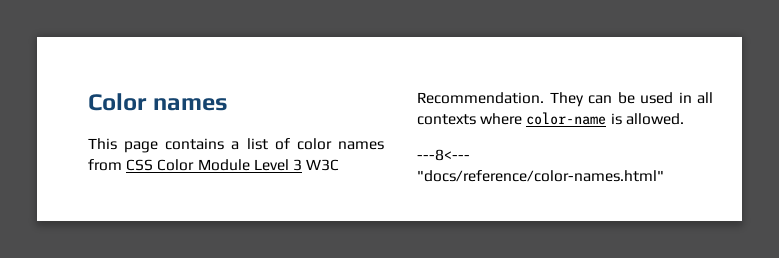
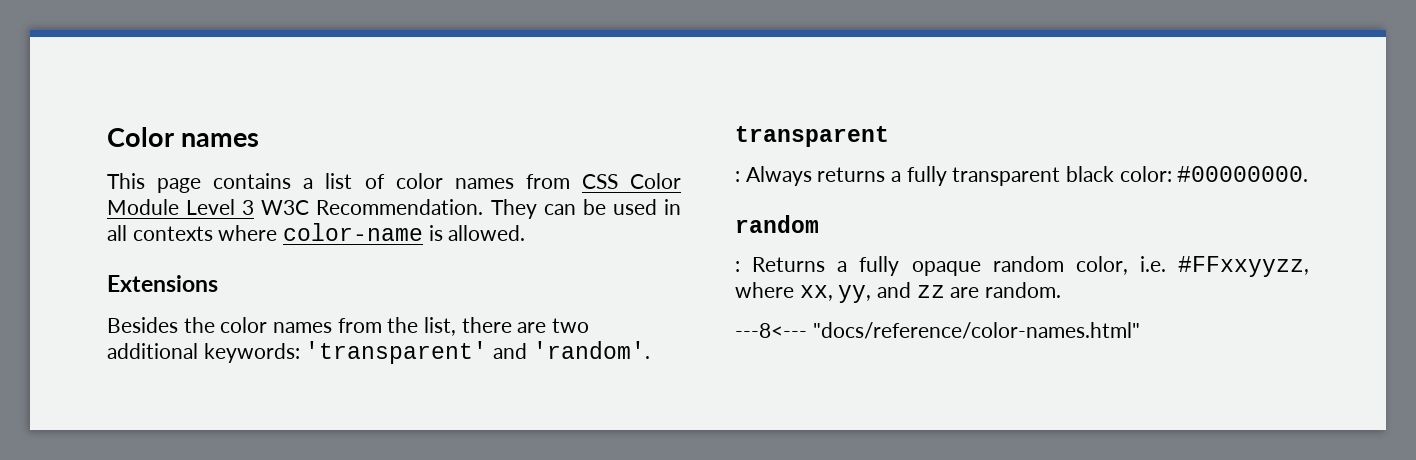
(684, 119) none -> [107,275,218,292] [107,317,590,336] [107,341,650,364] [735,126,889,147] [735,166,1309,186] [735,215,819,233] [735,256,1309,277] [735,282,1062,303] // Extensions // Besides the color names from the list, there are two additional keywords: 'transparent' and 'random'. // transparent // : Always returns a fully transparent black color: #00000000. // random // : Returns a fully opaque random color, i.e. #FFxxyyzz, where xx, yy, and zz are random.

